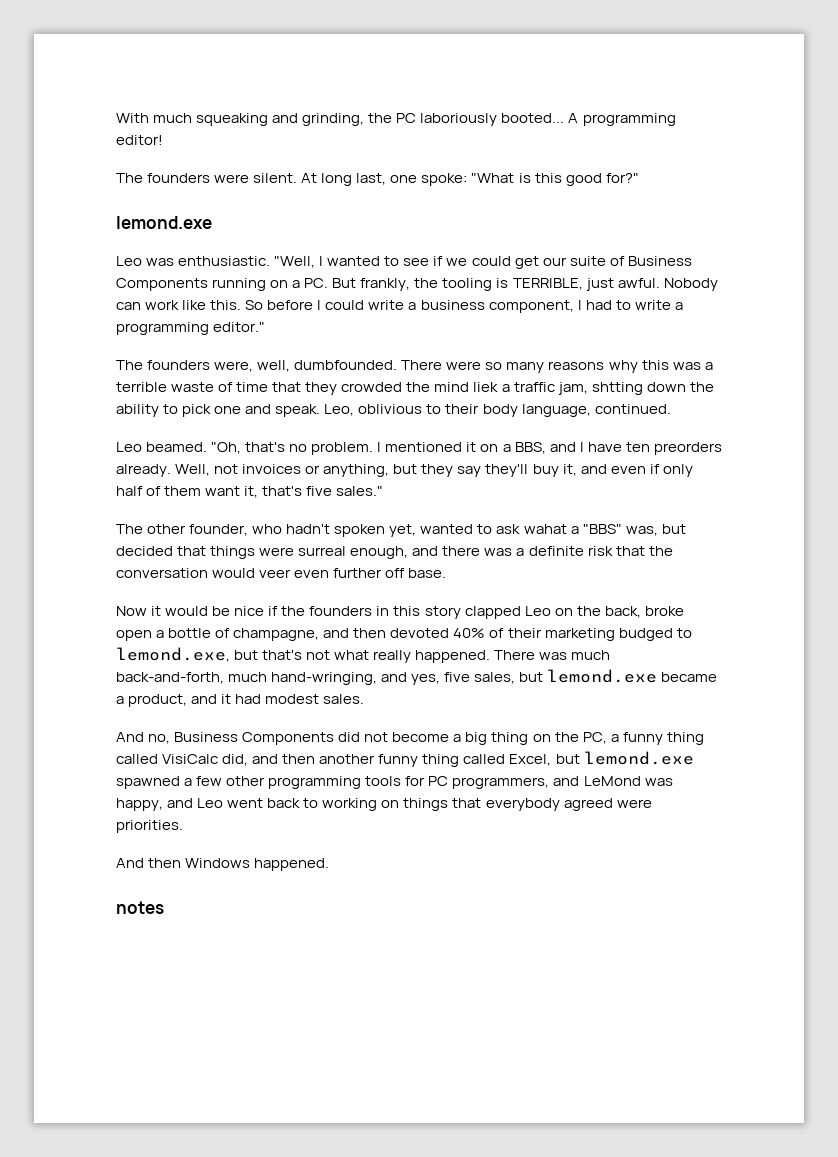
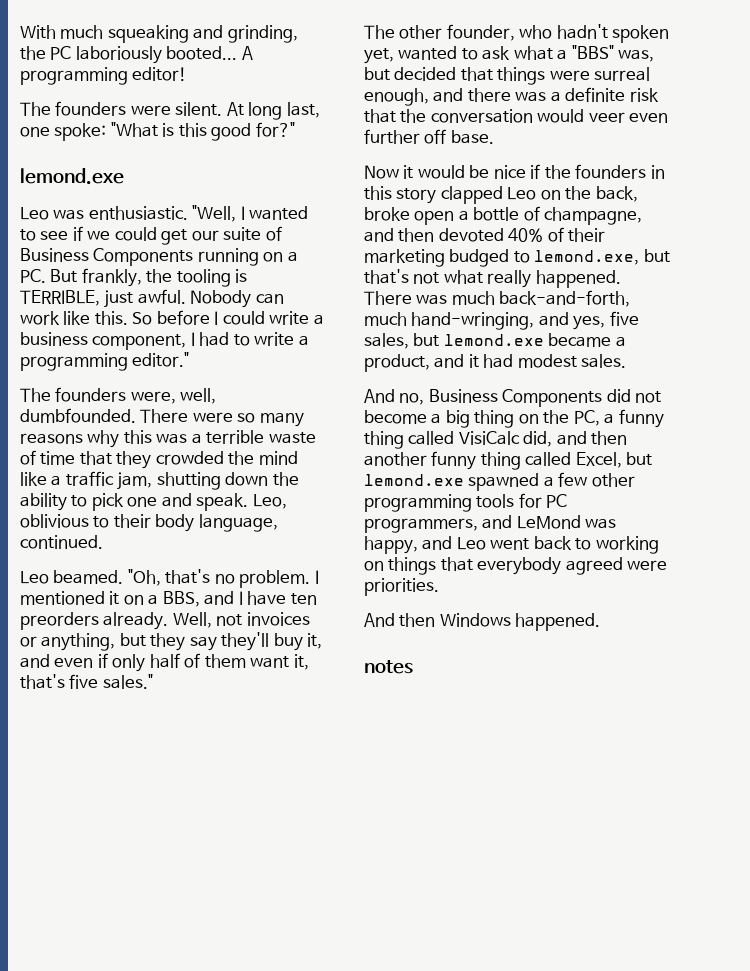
[473,382,499,392] liek -> [20,472,47,486] like
[591,382,643,395] shtting -> [156,472,221,490] shutting
[523,524,567,534] wahat -> [513,46,553,60] what

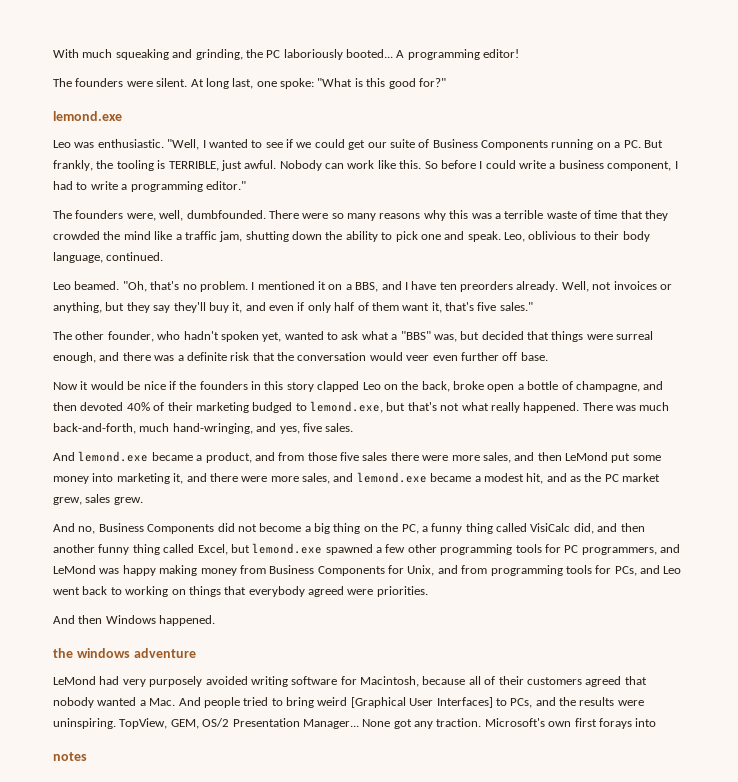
[364,333,440,349] sales, but -> [325,423,354,432] [53,452,75,461] sales. // And
[468,354,627,368] it had modest sales. -> [278,452,661,463] [53,472,661,484] [53,494,143,505] from those five sales there were more sales, and then LeMond put some money into marketing it, and there were more sales, and lemond.exe became a modest hit, and as the PC market grew, sales grew.
[364,536,418,554] happy, -> [122,565,637,576] happy making money from Business Components for Unix, and from programming tools for PCs,
(601, 622) none -> [53,648,196,658] [53,676,647,687] [53,697,644,708] [53,718,657,729] // the windows adventure // LeMond had very purposely avoided writing software for Macintosh, because all of their customers agreed that nobody wanted a Mac. And people tried to bring weird [Graphical User Interfaces] to PCs, and the results were uninspiring. TopView, GEM, OS/2 Presentation Manager... None got any traction. Microsoft's own first forays into

